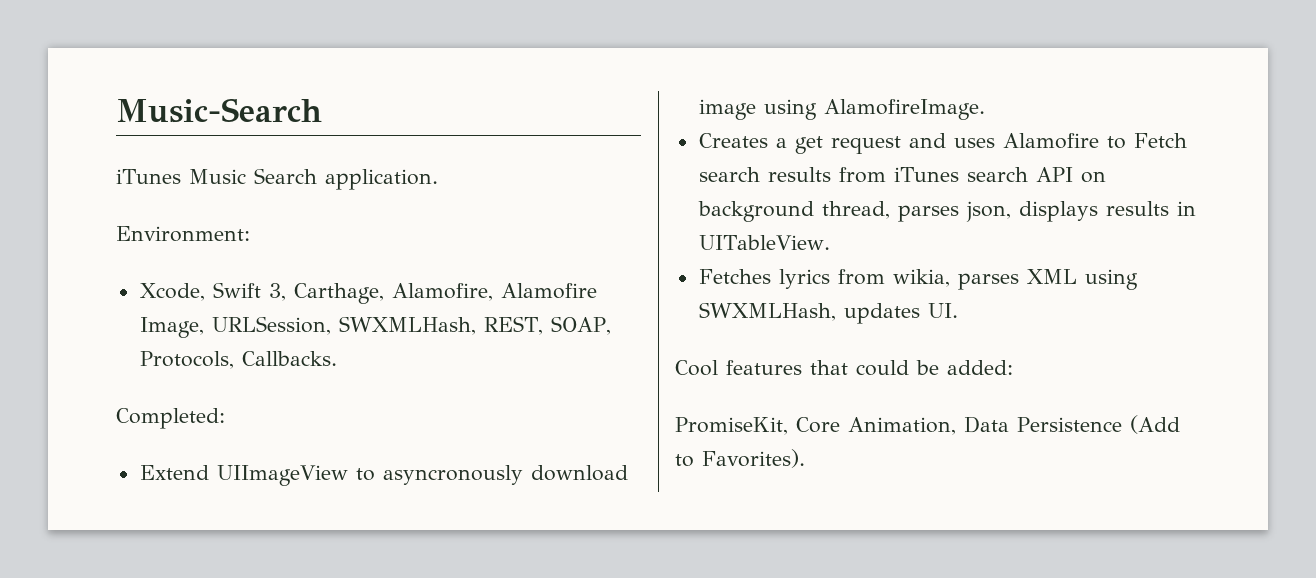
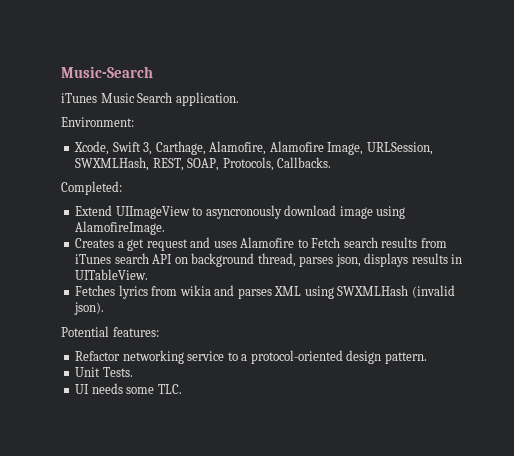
[892,269,950,287] wikia, -> [179,285,235,296] wikia and
[698,302,958,324] [675,360,1013,376] [675,415,1180,435] [675,449,805,468] SWXMLHash, updates UI. // Cool features that could be added: // PromiseKit, Core Animation, Data Persistence (Add to Favorites). -> [337,285,455,298] [74,302,105,315] [61,326,159,337] [75,350,427,364] [75,367,133,377] [75,383,182,394] SWXMLHash (invalid json). // Potential features: // Refactor networking service to a protocol-oriented design pattern. // Unit Tests. // UI needs some TLC.

